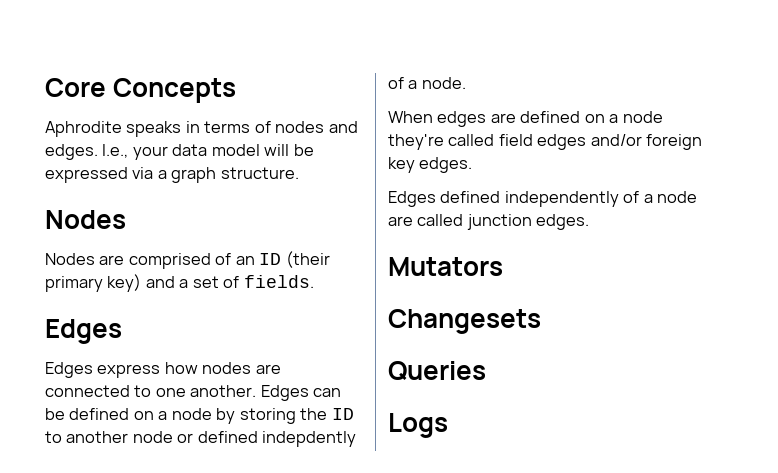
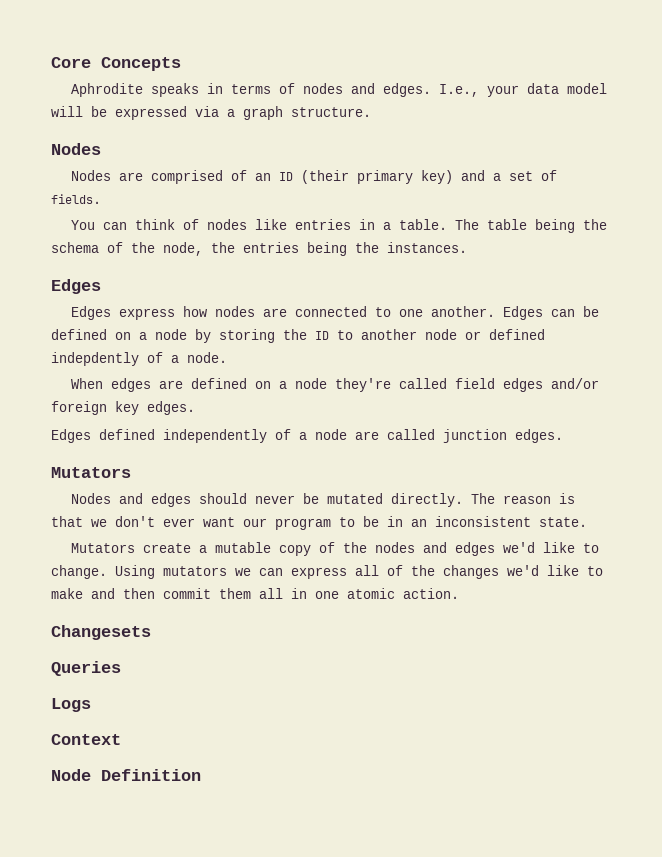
(314, 281) none -> [70,219,607,233] [51,242,467,256] // You can think of nodes like entries in a table. The table being the schema of the node, the entries being the instances.
(503, 266) none -> [70,493,575,507] [51,516,587,530] [70,542,599,556] [51,565,603,579] [51,588,459,599] // Nodes and edges should never be mutated directly. The reason is that we don't ever want our program to be in an inconsistent state. // Mutators create a mutable copy of the nodes and edges we'd like to change. Using mutators we can express all of the changes we'd like to make and then commit them all in one atomic action.
(448, 425) none -> [51,734,121,745] [51,769,201,781] // Context // Node Definition

